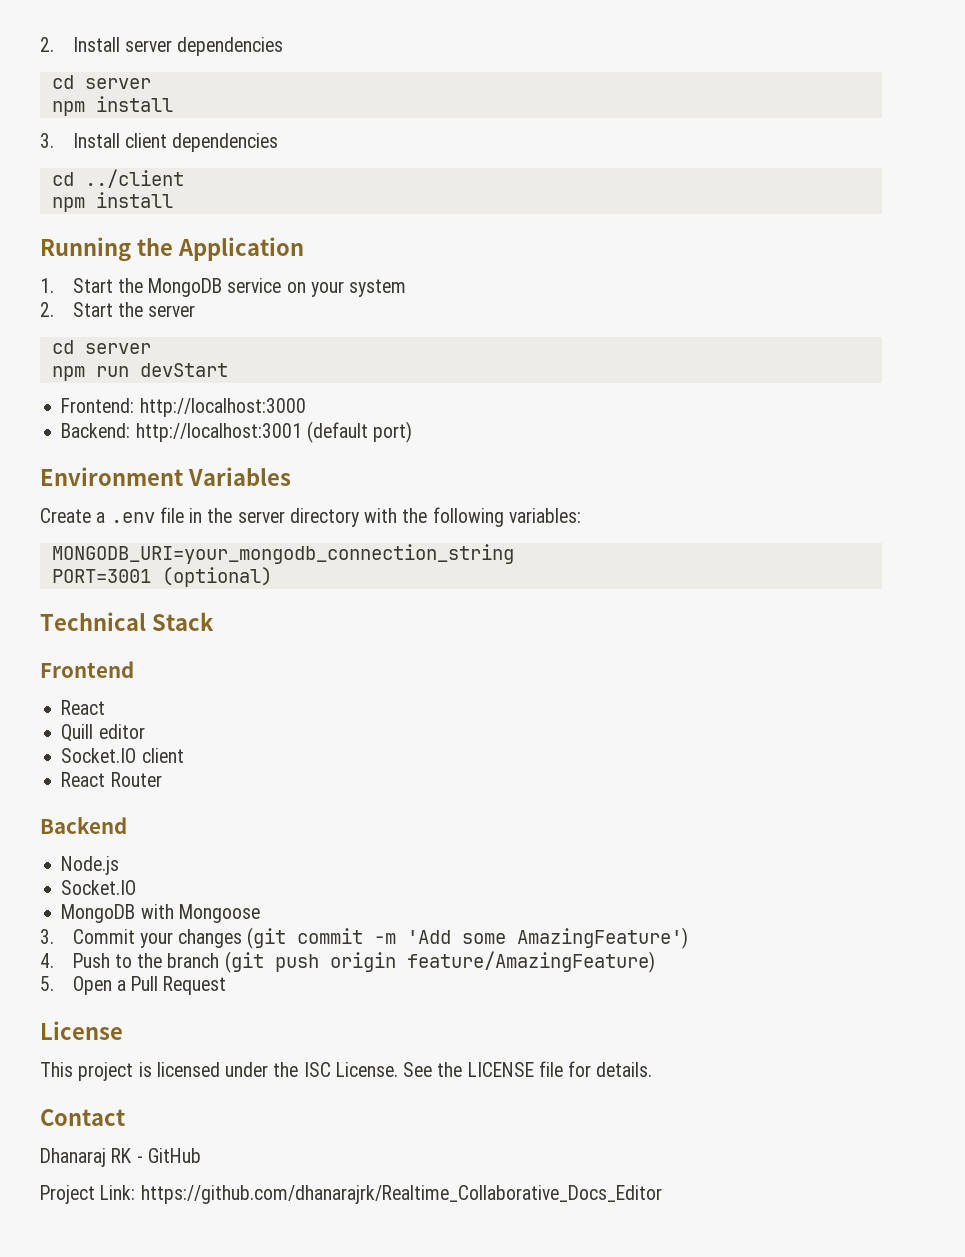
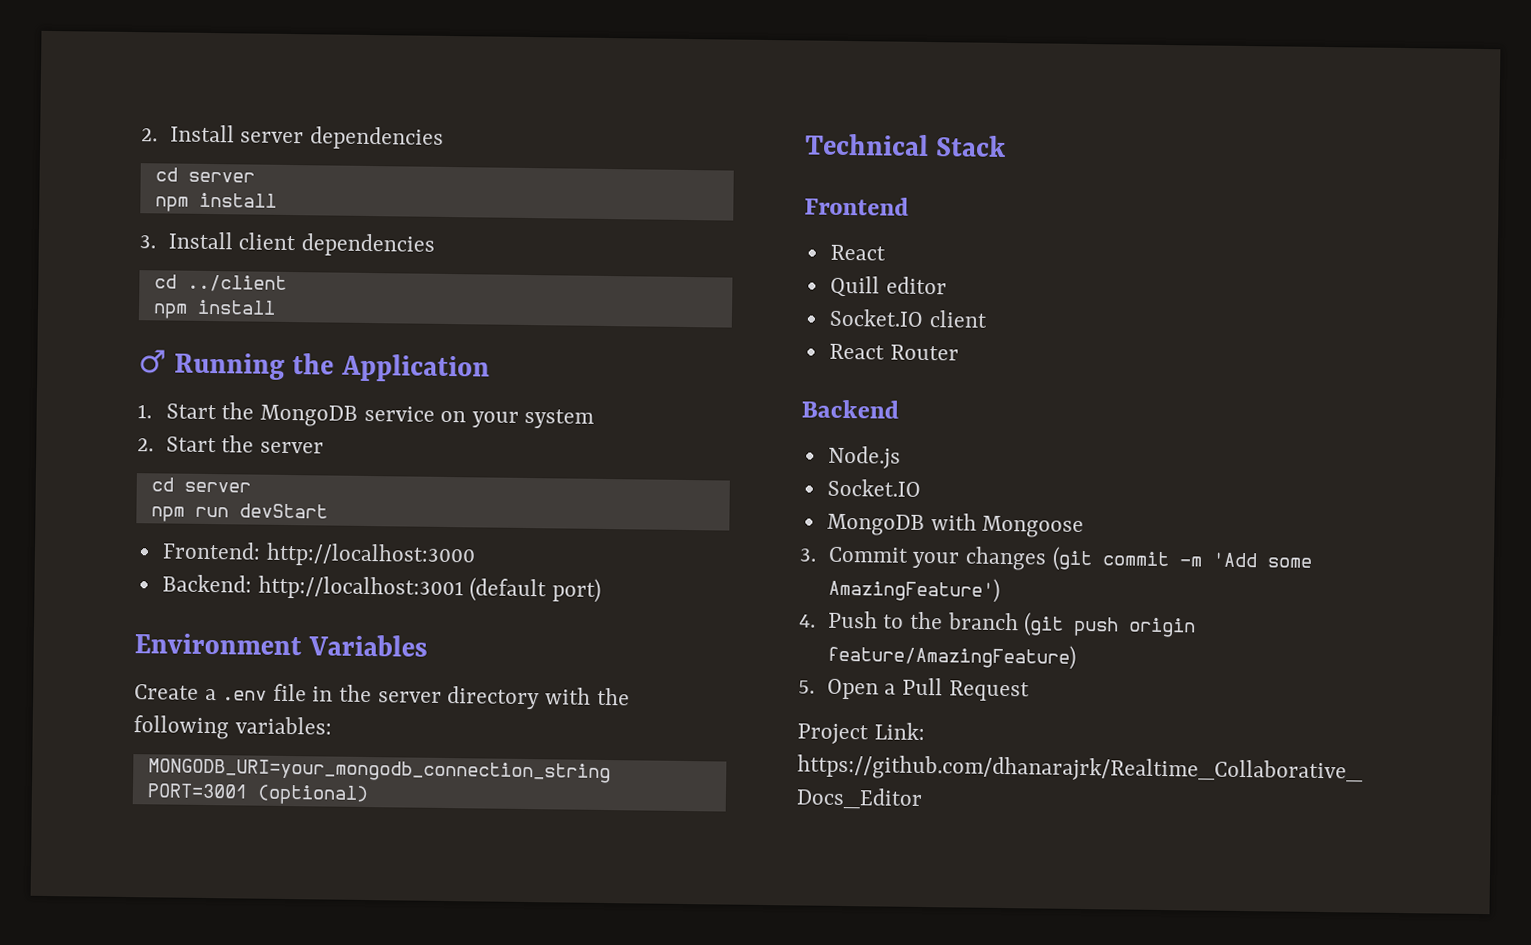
(173, 200) none -> [138,349,167,374] ♂
[40,1021,123,1040] [40,1061,653,1081] [40,1109,125,1126] [40,1148,201,1167] // License // This project is licensed under the ISC License. See the LICENSE file for details. // Contact // Dhanaraj RK - GitHub -> (1030, 691) none

